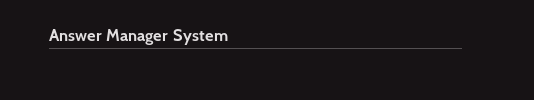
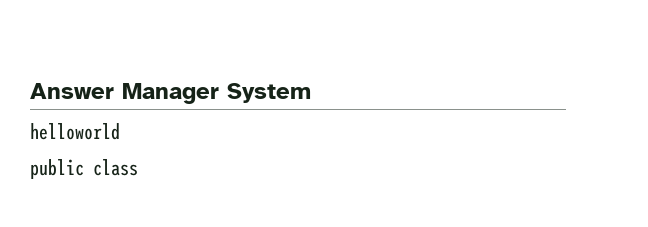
(228, 37) none -> [30,123,120,140] [30,159,138,179] // helloworld // public class

